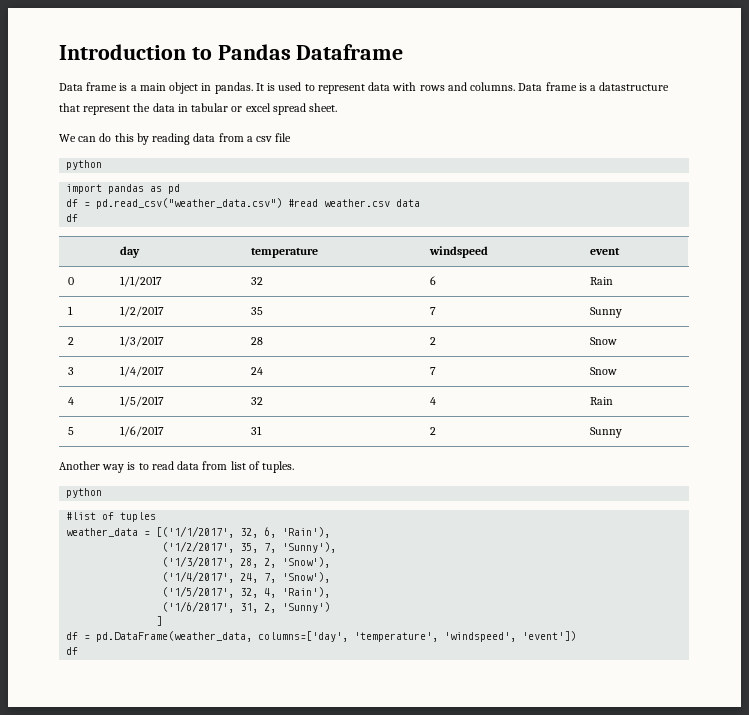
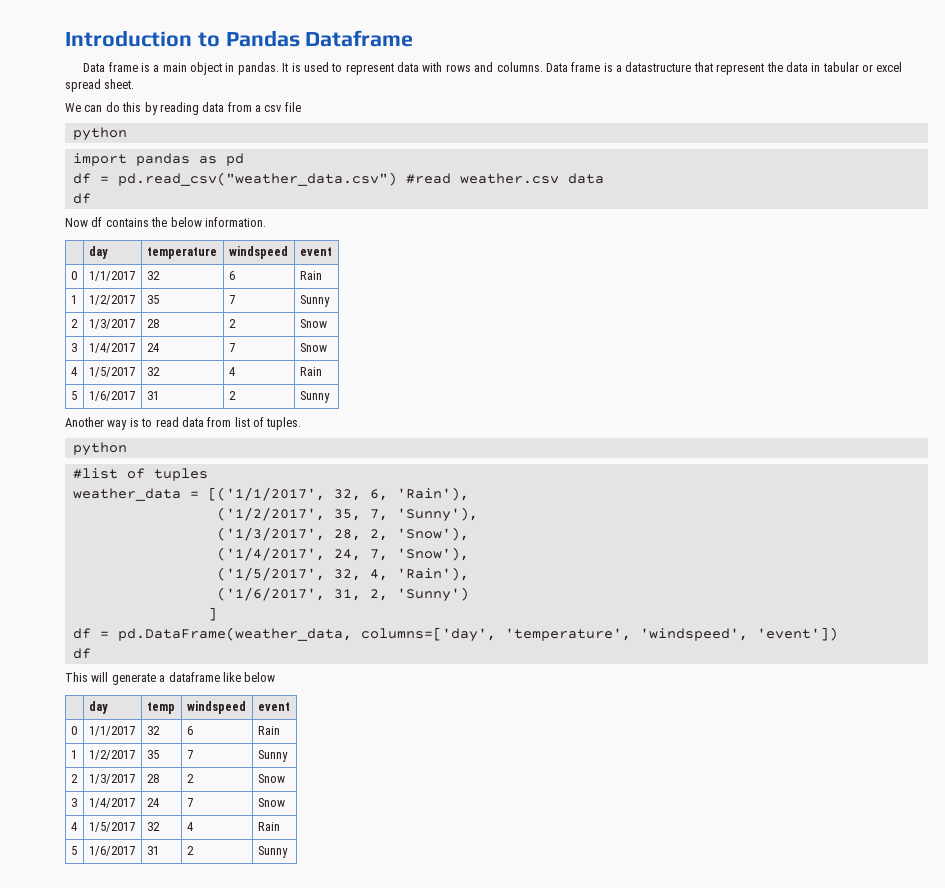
(79, 218) none -> [65,217,266,227] // Now df contains the below information.
(79, 651) none -> [65,672,276,685] [88,701,108,714] [146,702,175,714] [186,701,246,714] [257,702,290,711] [70,726,77,735] [88,726,135,736] [146,726,160,735] [186,726,193,735] [257,726,280,735] [70,750,77,759] [88,750,135,760] [146,750,159,759] [186,750,193,759] [257,750,288,762] [70,774,78,783] [88,774,135,784] [146,774,159,783] [186,774,194,783] [257,774,285,783] [70,798,77,807] [88,798,135,808] [146,798,159,807] [186,798,193,807] [257,798,285,807] [70,822,77,831] [88,822,135,832] [146,822,160,831] [186,822,193,831] [257,822,280,831] [70,846,77,855] [88,846,135,856] [146,846,159,855] [186,846,194,855] [257,846,288,858] // This will generate a dataframe like below // | day | temp | windspeed | event // 0 | 1/1/2017 | 32 | 6 | Rain // 1 | 1/2/2017 | 35 | 7 | Sunny // 2 | 1/3/2017 | 28 | 2 | Snow // 3 | 1/4/2017 | 24 | 7 | Snow // 4 | 1/5/2017 | 32 | 4 | Rain // 5 | 1/6/2017 | 31 | 2 | Sunny

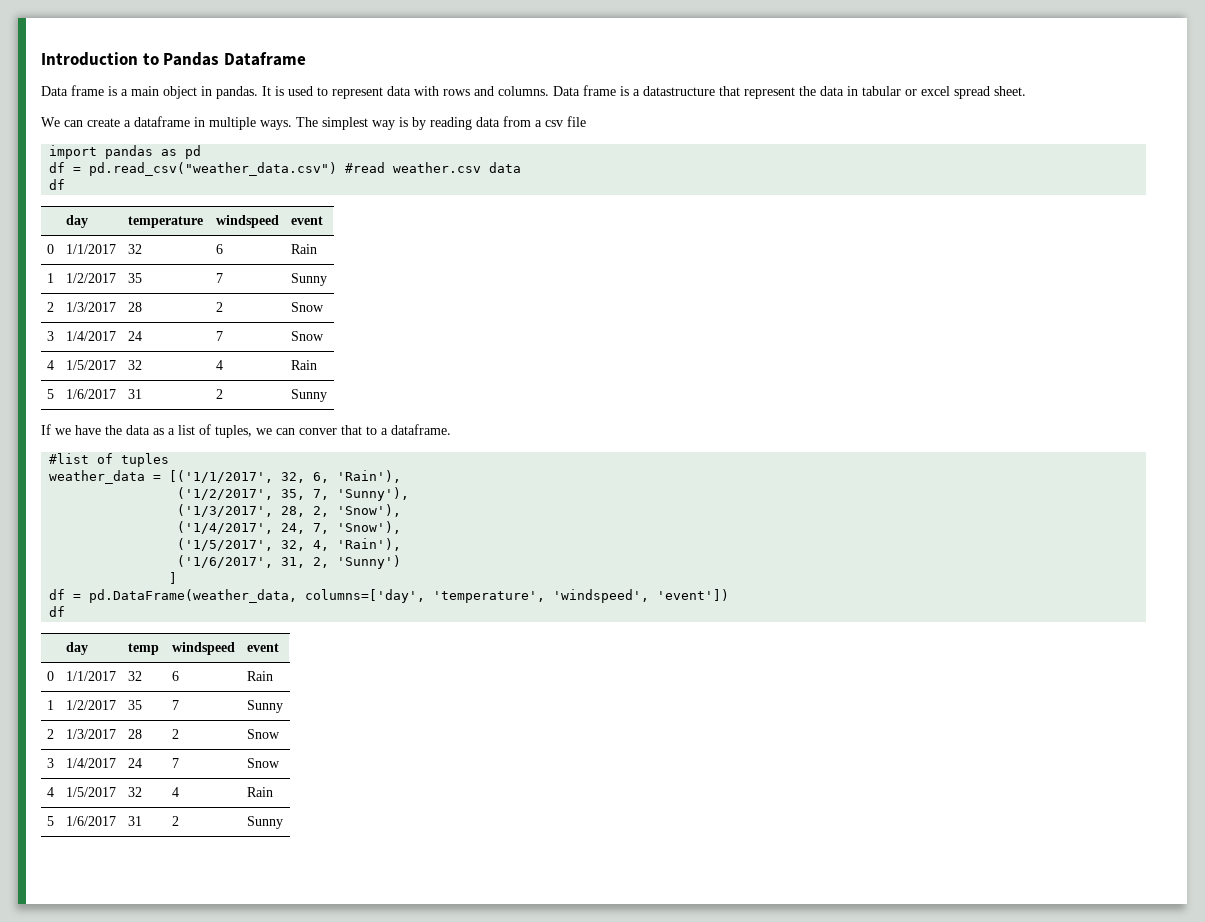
[105,102,142,112] do this -> [87,116,408,130] create a dataframe in multiple ways. The simplest way is
[72,127,127,141] // python -> (586, 121) none
[65,217,266,227] // Now df contains the below information. -> (66, 184) none
[65,417,302,430] [72,442,127,456] Another way is to read data from list of tuples. // python -> [41,424,451,438] If we have the data as a list of tuples, we can conver that to a dataframe.
[65,672,276,685] // This will generate a dataframe like below -> (66, 611) none

